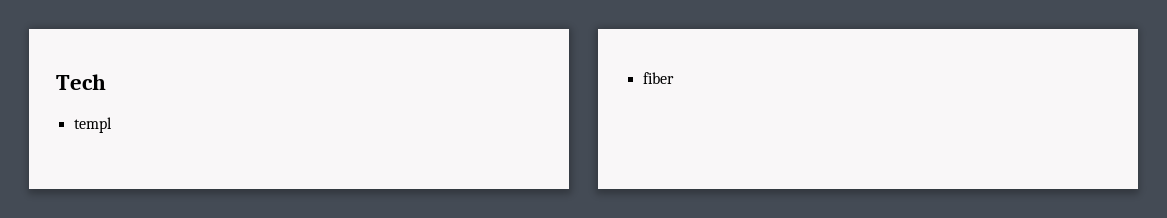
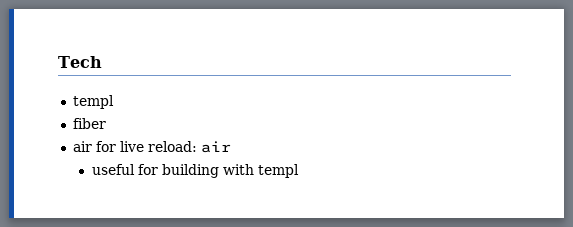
(674, 78) none -> [72,141,231,153] [91,164,299,178] // air for live reload: air // useful for building with templ

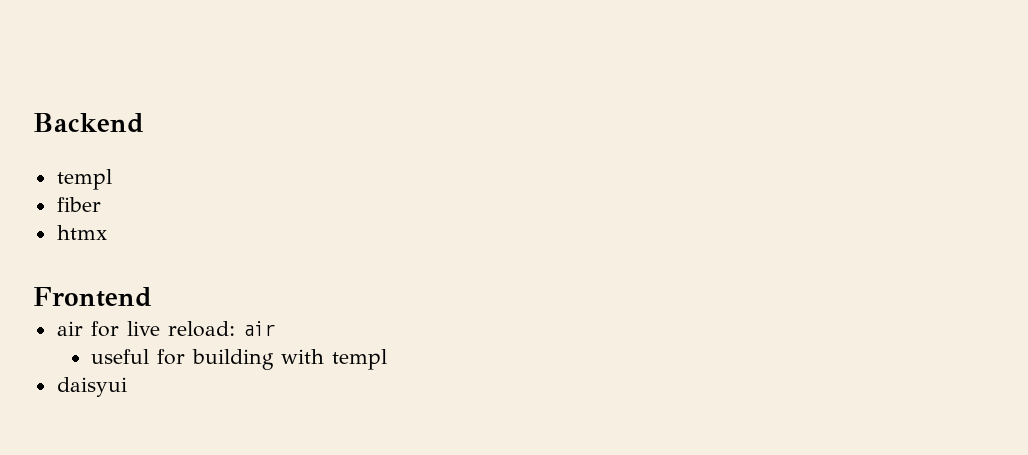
[58,56,102,68] Tech -> [33,113,144,133] Backend
(106, 123) none -> [56,225,107,240] [33,287,152,307] // htmx // Frontend
(299, 171) none -> [56,377,127,397] // daisyui

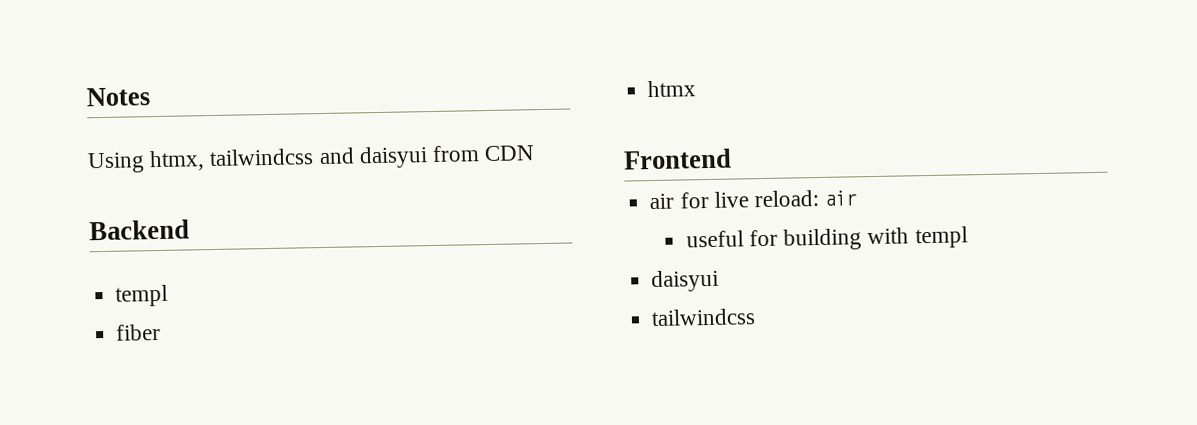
(33, 123) none -> [86,87,150,107] [87,145,536,174] Notes // Using htmx, tailwindcss and daisyui from CDN //
(127, 387) none -> [651,308,757,327] // tailwindcss

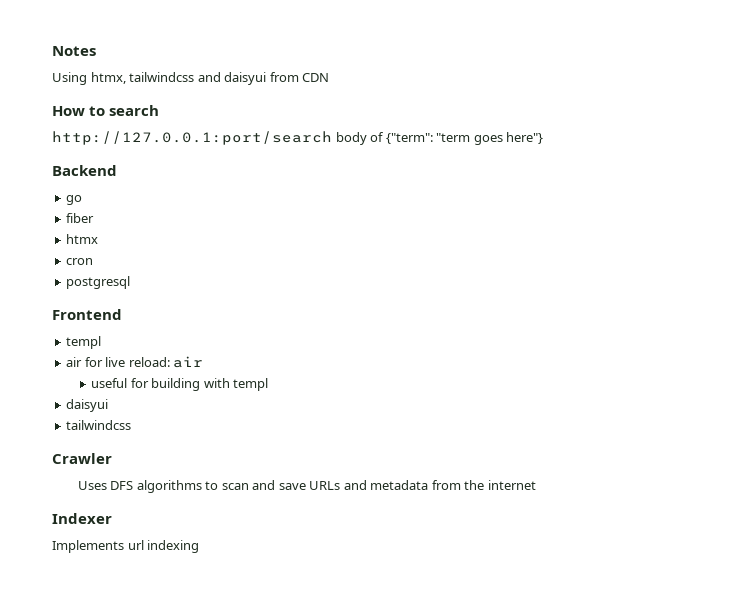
(536, 153) none -> [52,105,160,116] [52,131,544,145] // How to search // http://127.0.0.1:port/search body of {"term": "term goes here"}
[115,284,169,307] templ -> [66,195,83,205] go
(697, 89) none -> [66,258,94,265] [66,276,131,289] // cron // postgresql
(732, 159) none -> [66,336,102,349] // templ
(757, 317) none -> [52,453,112,464] [77,480,536,493] [52,513,112,524] [52,540,200,553] // Crawler // Uses DFS algorithms to scan and save URLs and metadata from the internet // Indexer // Implements url indexing

